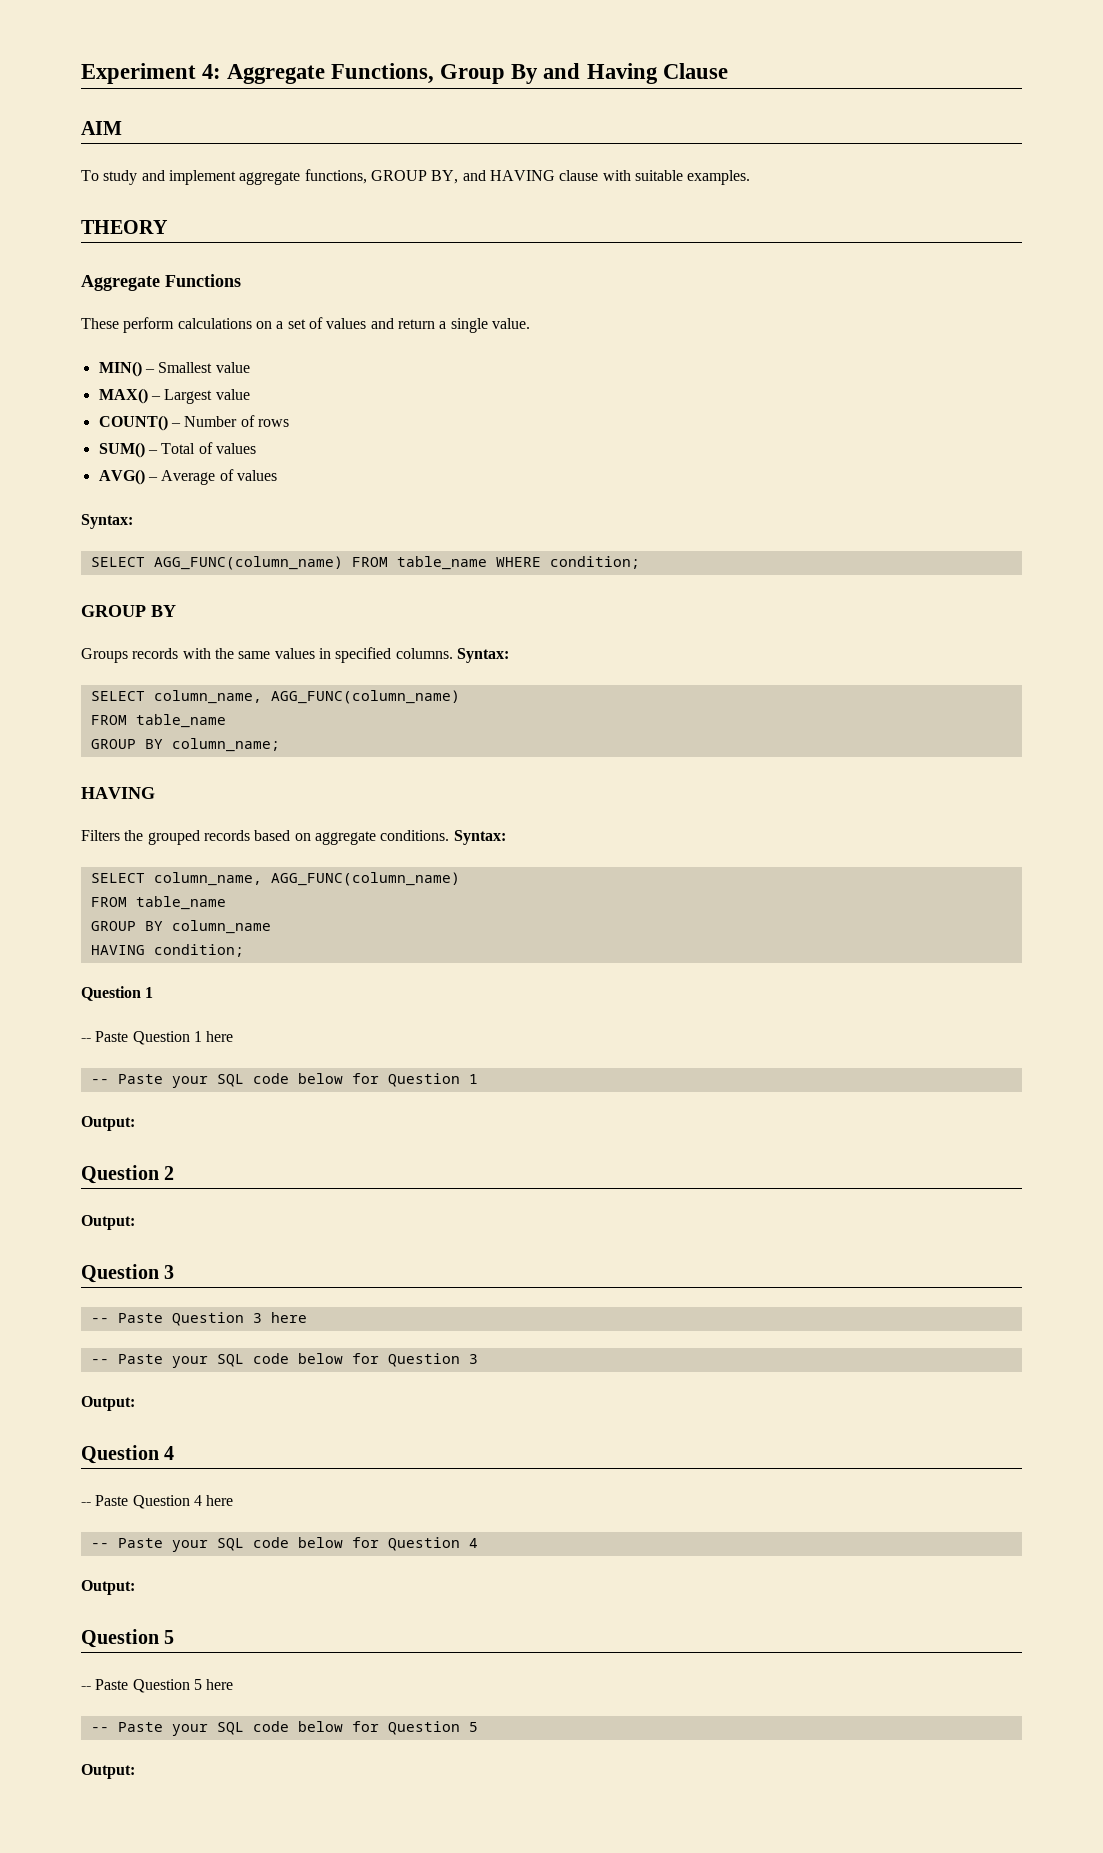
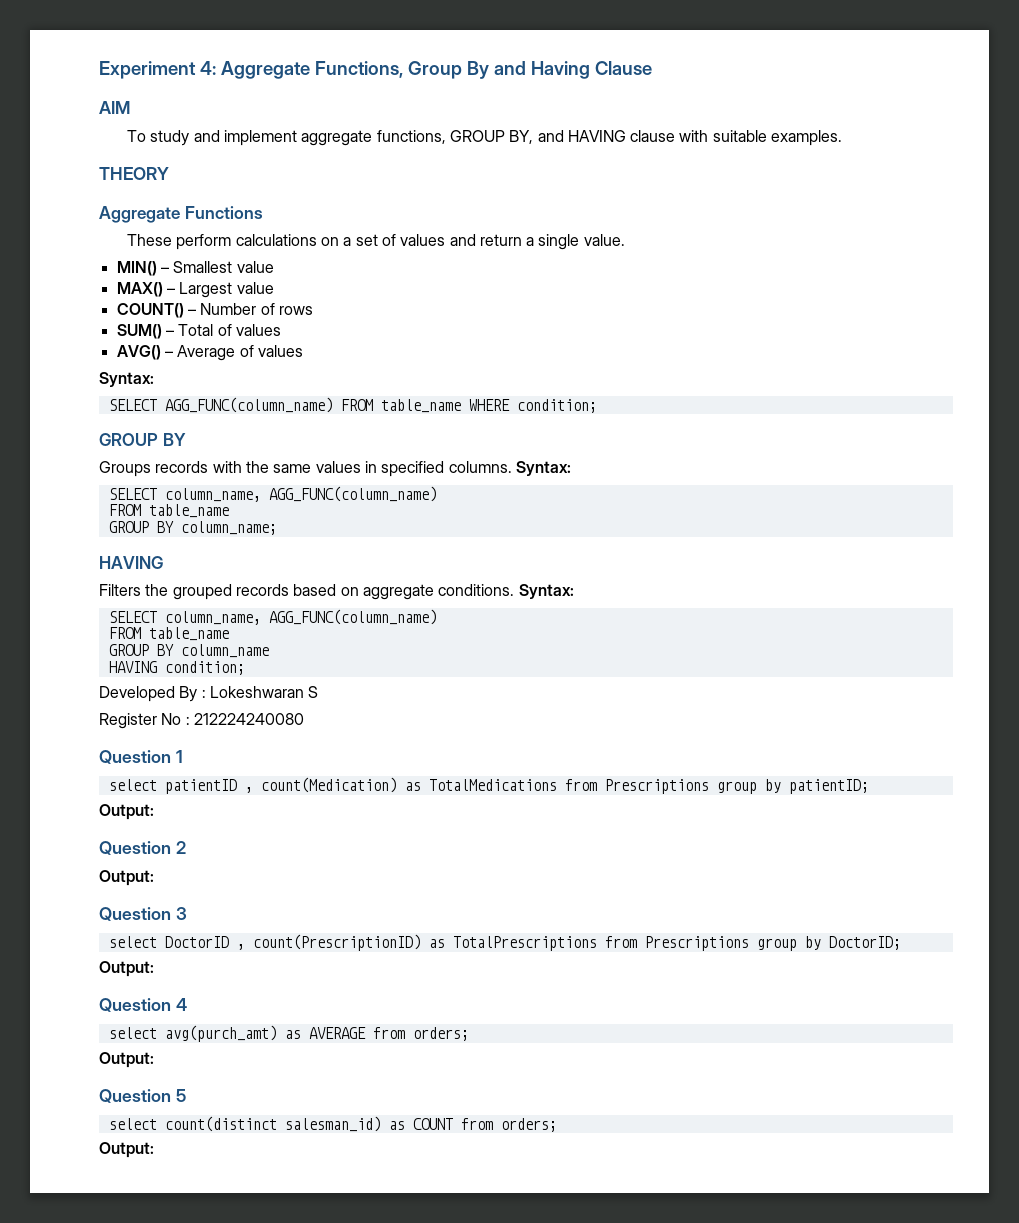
[81,986,154,1001] [81,1031,234,1045] [90,1073,478,1088] Question 1 // -- Paste Question 1 here // -- Paste your SQL code below for Question 1 -> [99,686,319,702] [99,713,304,729] [99,750,183,764] [108,777,869,794] Developed By : Lokeshwaran S // Register No : 212224240080 // Question 1 // select patientID , count(Medication) as TotalMedications from Prescriptions group by patientID;
[90,1312,307,1326] [90,1353,478,1368] [81,1396,135,1411] [81,1445,175,1464] [81,1495,234,1509] [90,1537,478,1552] [81,1580,135,1595] [81,1629,175,1648] [81,1679,234,1693] [90,1721,478,1736] -- Paste Question 3 here // -- Paste your SQL code below for Question 3 // Output: // Question 4 // -- Paste Question 4 here // -- Paste your SQL code below for Question 4 // Output: // Question 5 // -- Paste Question 5 here // -- Paste your SQL code below for Question 5 -> [108,934,901,951] [99,961,154,977] [99,998,187,1012] [108,1025,469,1042] [99,1052,154,1068] [99,1089,186,1103] [108,1116,557,1132] select DoctorID , count(PrescriptionID) as TotalPrescriptions from Prescriptions group by DoctorID; // Output: // Question 4 // select avg(purch_amt) as AVERAGE from orders; // Output: // Question 5 // select count(distinct salesman_id) as COUNT from orders;

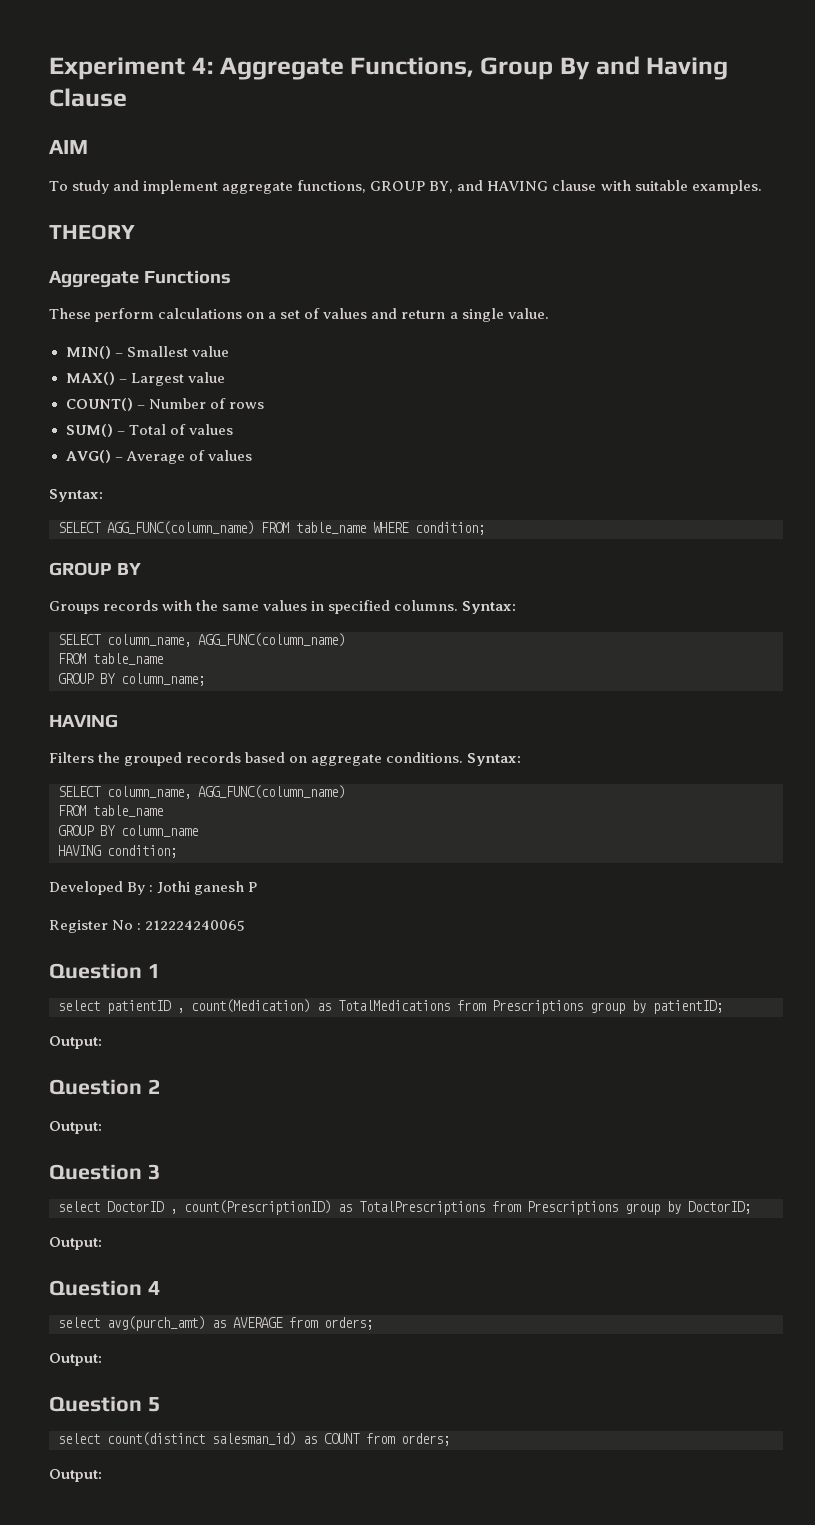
[209,686,319,698] Lokeshwaran S -> [157,881,258,895] Jothi ganesh P
[193,713,304,725] 212224240080 -> [145,920,246,931] 212224240065

